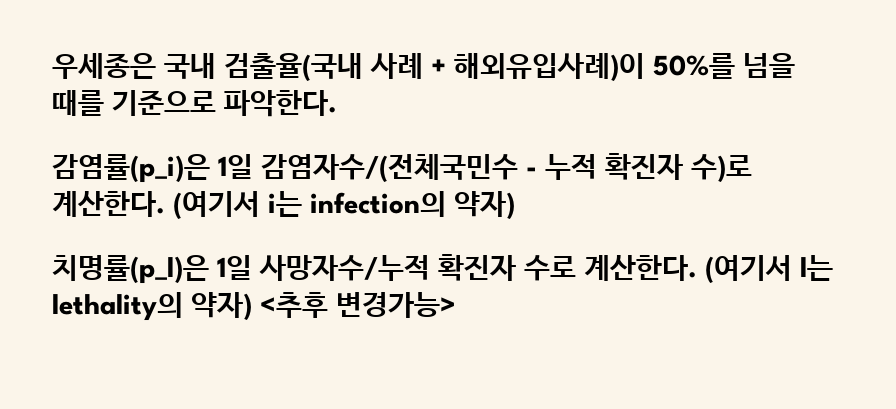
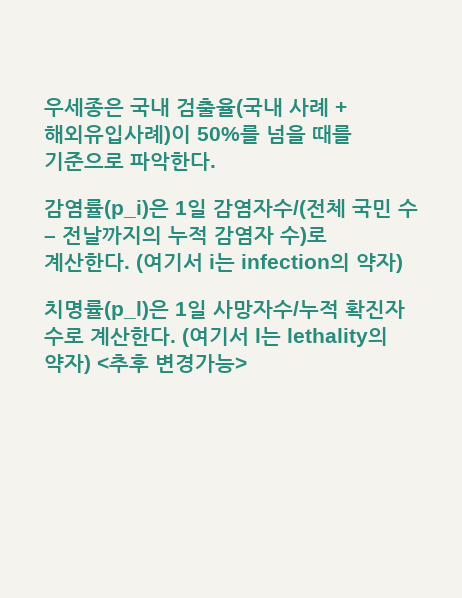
[261,153,683,183] 감염자수/(전체국민수 - 누적 확진자 -> [213,199,418,219] [44,226,274,245] 감염자수/(전체 국민 수 – 전날까지의 누적 감염자

